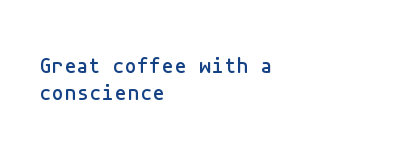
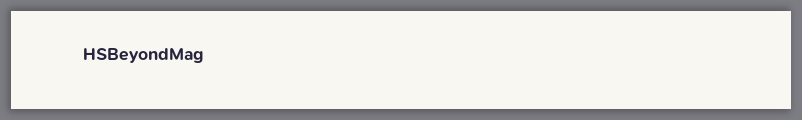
[39,57,272,73] [39,84,165,100] Great coffee with a conscience -> [83,48,204,63] HSBeyondMag

